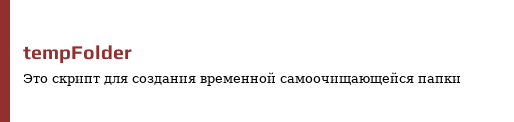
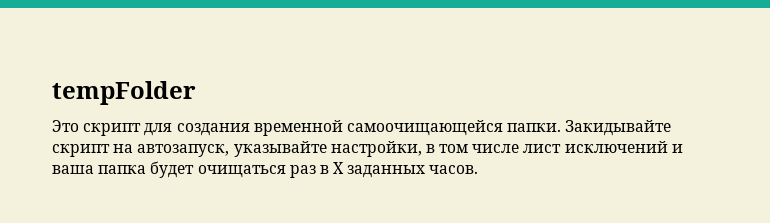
[418,76,461,83] папки -> [507,120,672,136] [52,141,683,157] [52,161,479,178] папки. Закидывайте скрипт на автозапуск, указывайте настройки, в том числе лист исключений и ваша папка будет очищаться раз в Х заданных часов.

